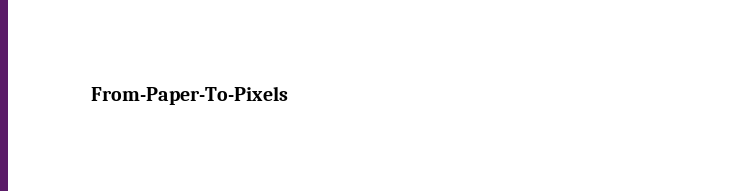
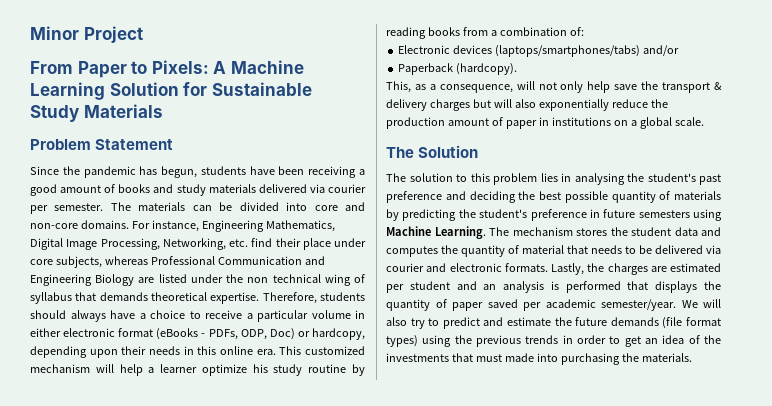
[91,86,288,105] From-Paper-To-Pixels -> [30,26,143,43] [30,60,304,78] [30,82,312,100] [30,104,163,122] [30,139,174,150] [30,166,365,178] [30,184,366,196] [30,202,366,214] [30,220,335,232] [30,238,366,250] [30,256,325,268] [30,274,365,286] [30,292,365,304] [30,310,365,322] [30,328,365,340] [30,346,365,358] [30,364,365,376] [386,27,584,39] [398,45,680,57] [398,63,518,75] [386,81,722,93] [386,99,668,111] [386,117,704,129] [386,145,479,158] [386,173,721,185] [386,191,721,203] [386,209,722,221] [386,226,721,239] [386,245,721,257] [386,263,721,275] [386,281,721,293] [386,299,721,311] [386,317,721,329] [386,335,721,347] [386,353,692,365] Minor Project // From Paper to Pixels: A Machine Learning Solution for Sustainable Study Materials // Problem Statement // Since the pandemic has begun, students have been receiving a good amount of books and study materials delivered via courier per semester. The materials can be divided into core and non-core domains. For instance, Engineering Mathematics, Digital Image Processing, Networking, etc. find their place under core subjects, whereas Professional Communication and Engineering Biology are listed under the non technical wing of syllabus that demands theoretical expertise. Therefore, students should always have a choice to receive a particular volume in either electronic format (eBooks - PDFs, ODP, Doc) or hardcopy, depending upon their needs in this online era. This customized mechanism will help a learner optimize his study routine by reading books from a combination of: // Electronic devices (laptops/smartphones/tabs) and/or // Paperback (hardcopy). // This, as a consequence, will not only help save the transport & delivery charges but will also exponentially reduce the production amount of paper in institutions on a global scale. // The Solution // The solution to this problem lies in analysing the student's past preference and deciding the best possible quantity of materials by predicting the student's preference in future semesters using Machine Learning. The mechanism stores the student data and computes the quantity of material that needs to be delivered via courier and electronic formats. Lastly, the charges are estimated per student and an analysis is performed that displays the quantity of paper saved per academic semester/year. We will also try to predict and estimate the future demands (file format types) using the previous trends in order to get an idea of the investments that must made into purchasing the materials.

